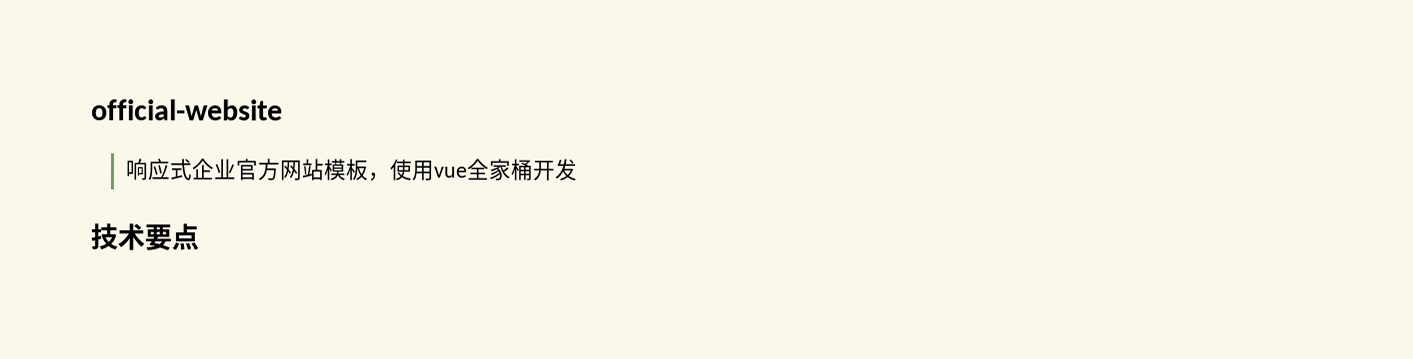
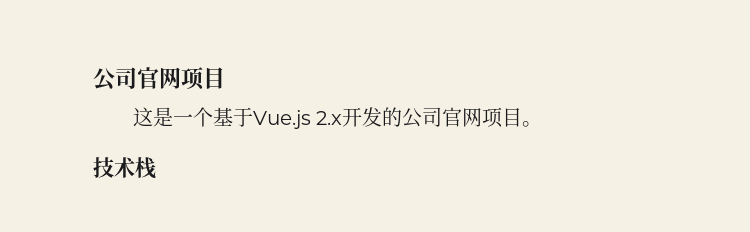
[91,99,283,121] [124,158,578,182] official-website // 响应式企业官方网站模板，使用vue全家桶开发 -> [93,67,225,91] [132,107,543,129] 公司官网项目 // 这是一个基于Vue.js 2.x开发的公司官网项目。
[144,223,199,251] 要点 -> [135,157,156,179] 栈

